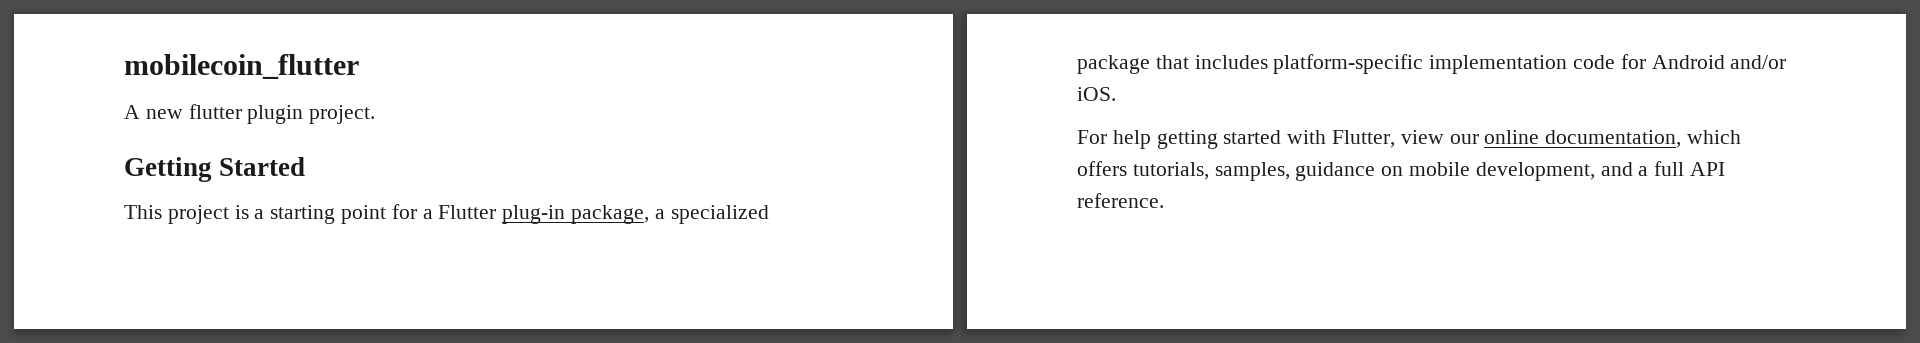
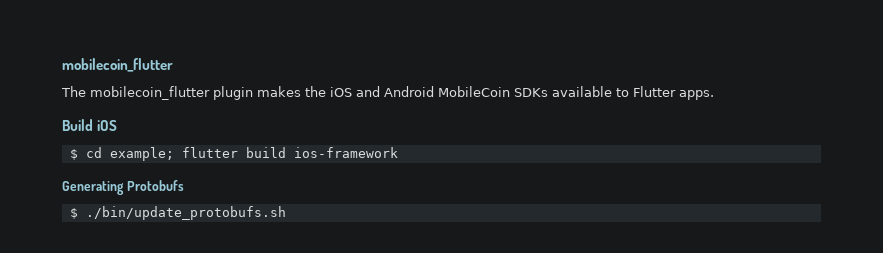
[124,104,376,124] [124,157,306,182] [124,204,769,224] [1077,54,1787,74] [1077,87,1116,101] [1077,130,1742,149] [1077,161,1726,181] [1077,193,1164,208] A new flutter plugin project. // Getting Started // This project is a starting point for a Flutter plug-in package, a specialized package that includes platform-specific implementation code for Android and/or iOS. // For help getting started with Flutter, view our online documentation, which offers tutorials, samples, guidance on mobile development, and a full API reference. -> [61,86,714,100] [62,119,118,131] [69,147,398,161] [62,180,184,195] [69,206,286,220] The mobilecoin_flutter plugin makes the iOS and Android MobileCoin SDKs available to Flutter apps. // Build iOS // $ cd example; flutter build ios-framework // Generating Protobufs // $ ./bin/update_protobufs.sh

